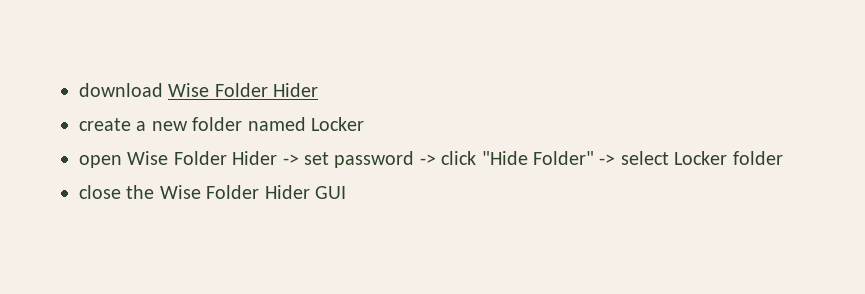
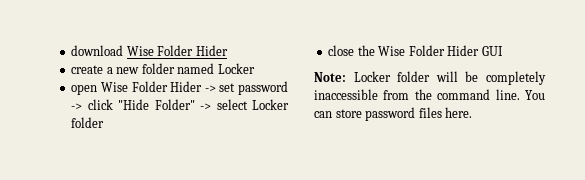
(346, 192) none -> [314,71,546,85] [314,89,545,100] [314,107,473,121] // Note: Locker folder will be completely inaccessible from the command line. You can store password files here.

